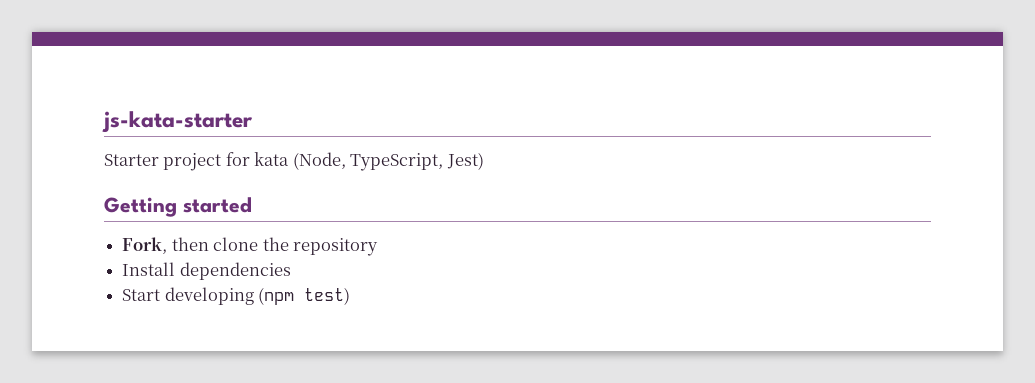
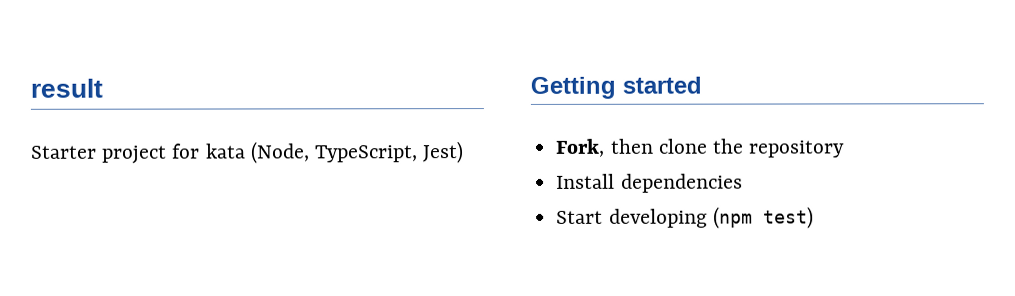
[102,111,253,133] js-kata-starter -> [30,78,103,98] result

